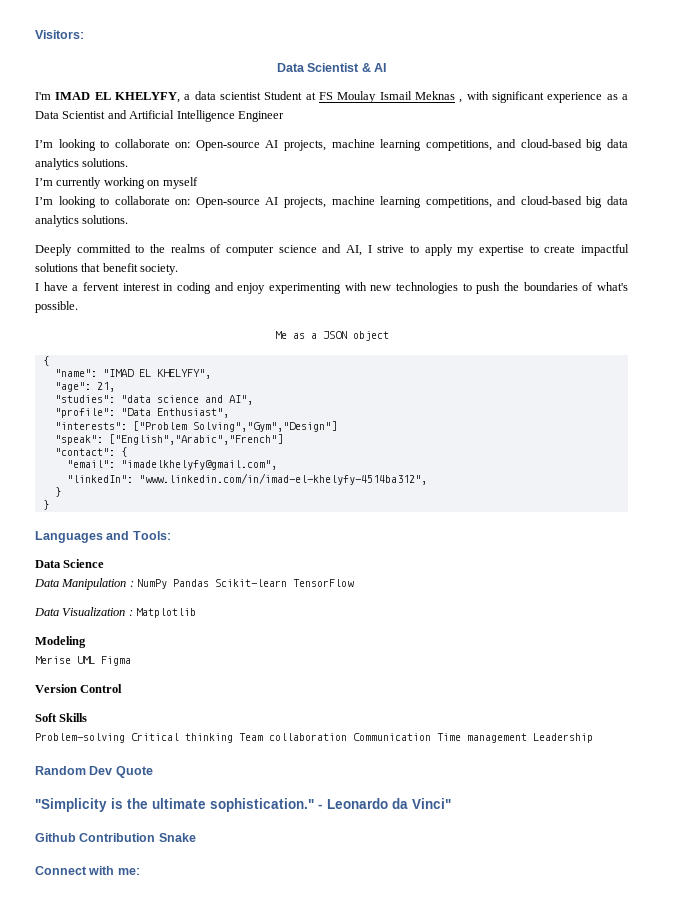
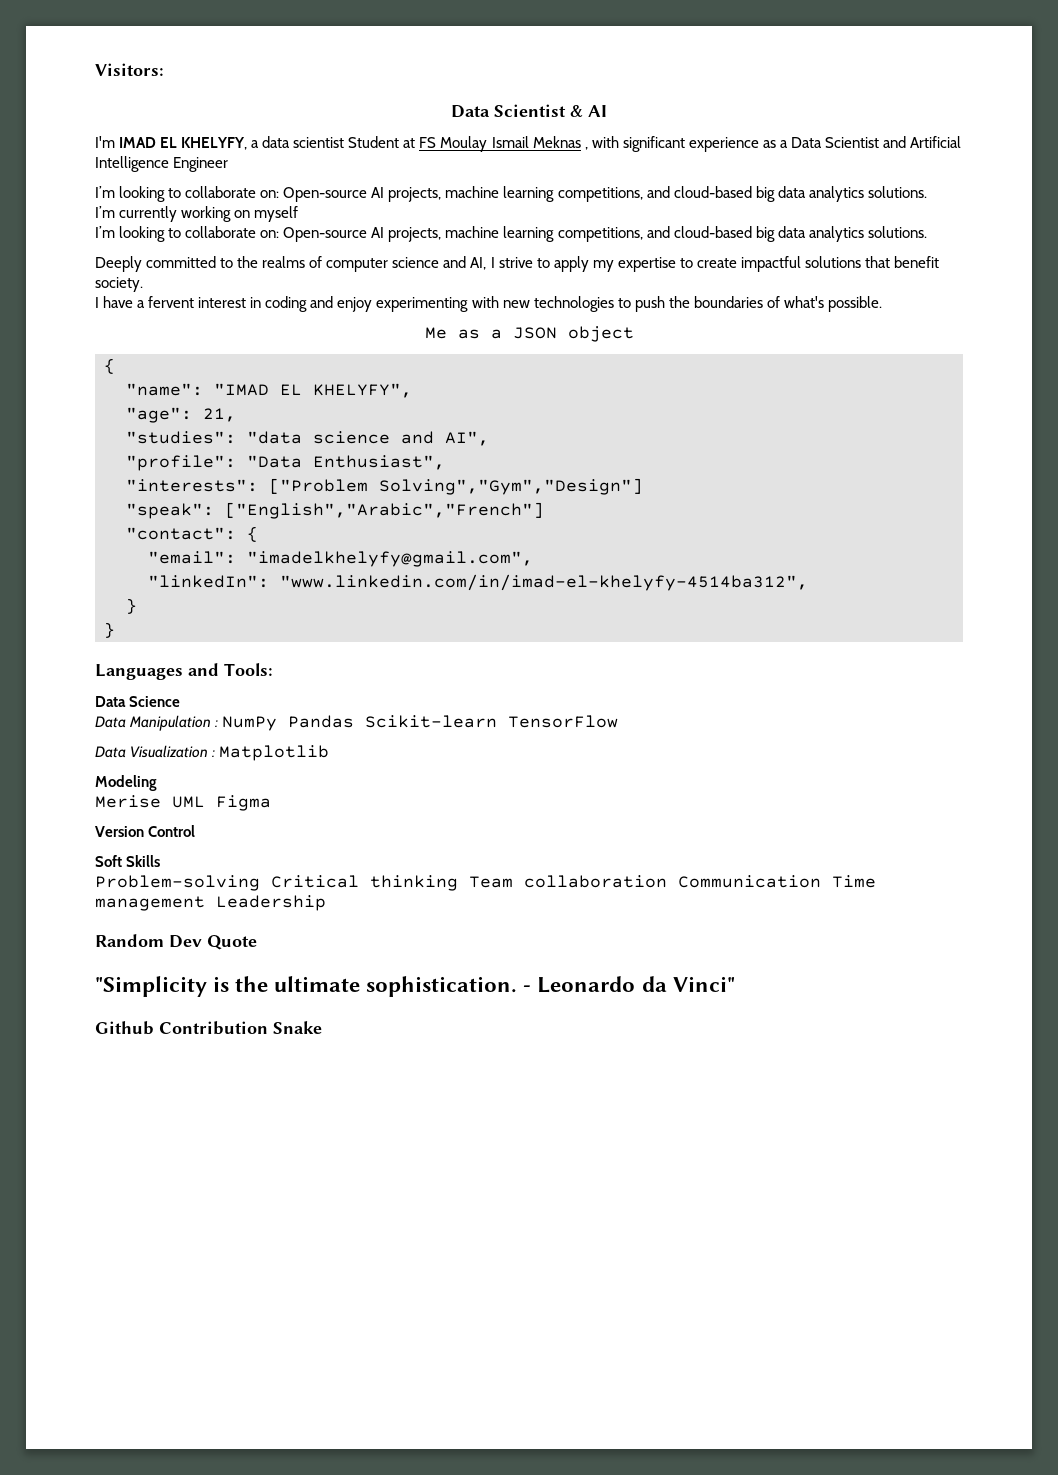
[210,798,314,812] sophistication." -> [366,976,518,997] sophistication.
[35,866,140,875] // Connect with me: -> (322, 1027) none

